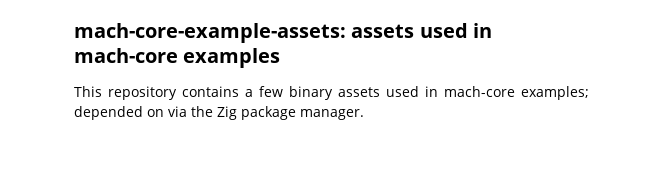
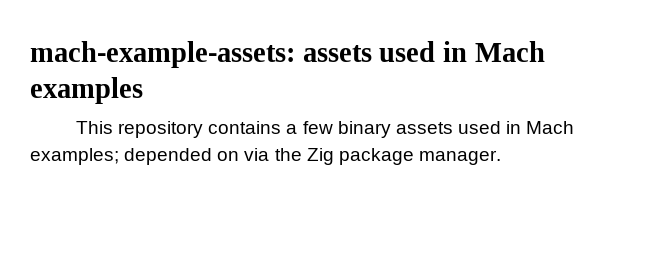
[74,23,492,43] [74,48,178,63] mach-core-example-assets: assets used in mach-core -> [30,41,545,68] mach-example-assets: assets used in Mach
[444,86,515,97] mach-core -> [526,121,575,134] Mach

